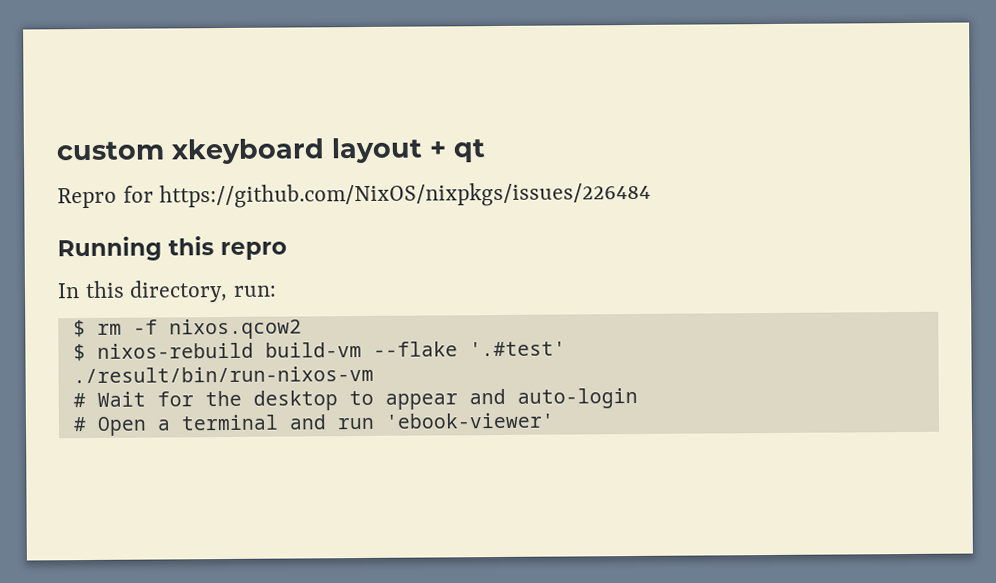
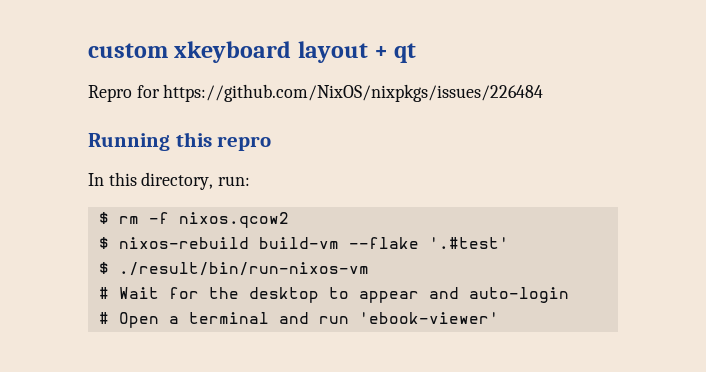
(566, 349) none -> [98,262,109,274] $

